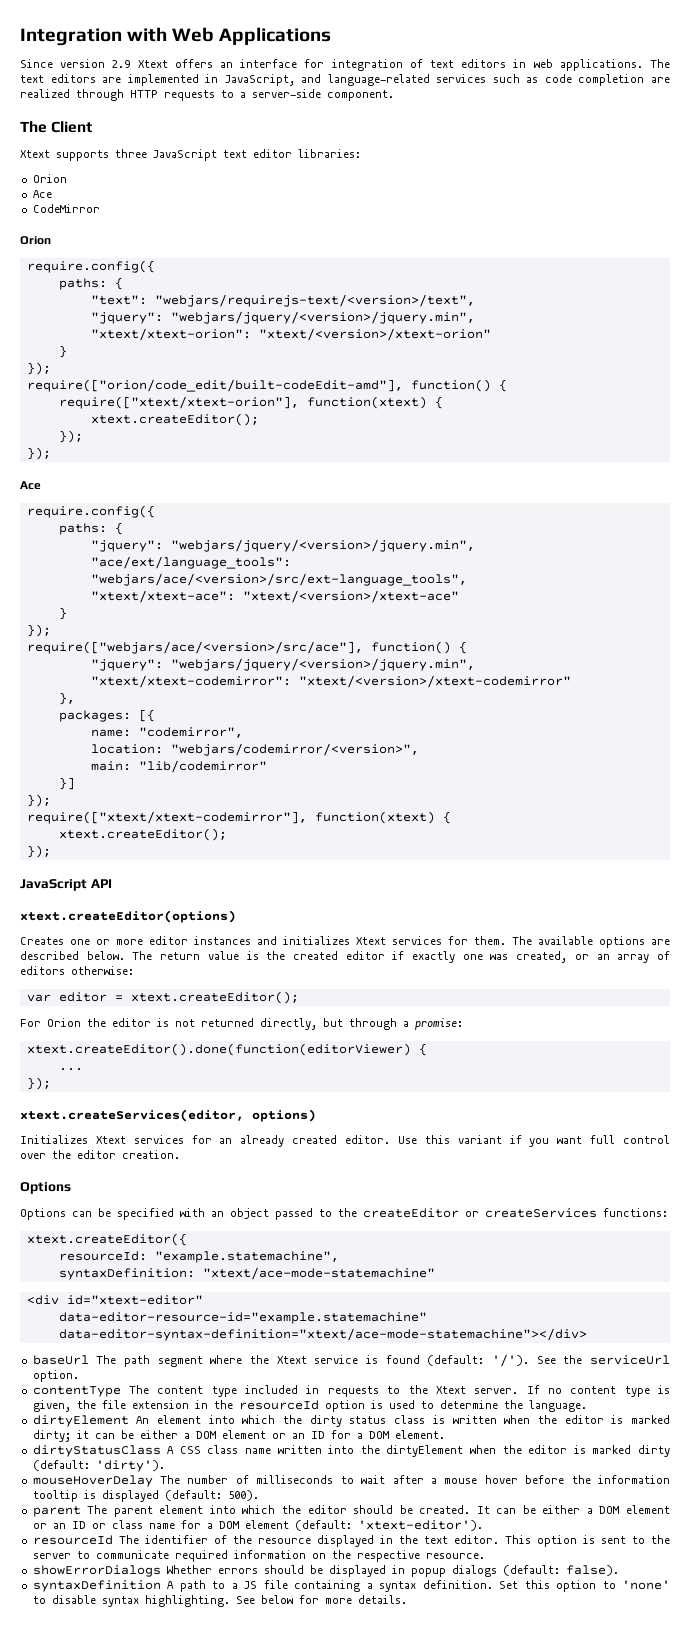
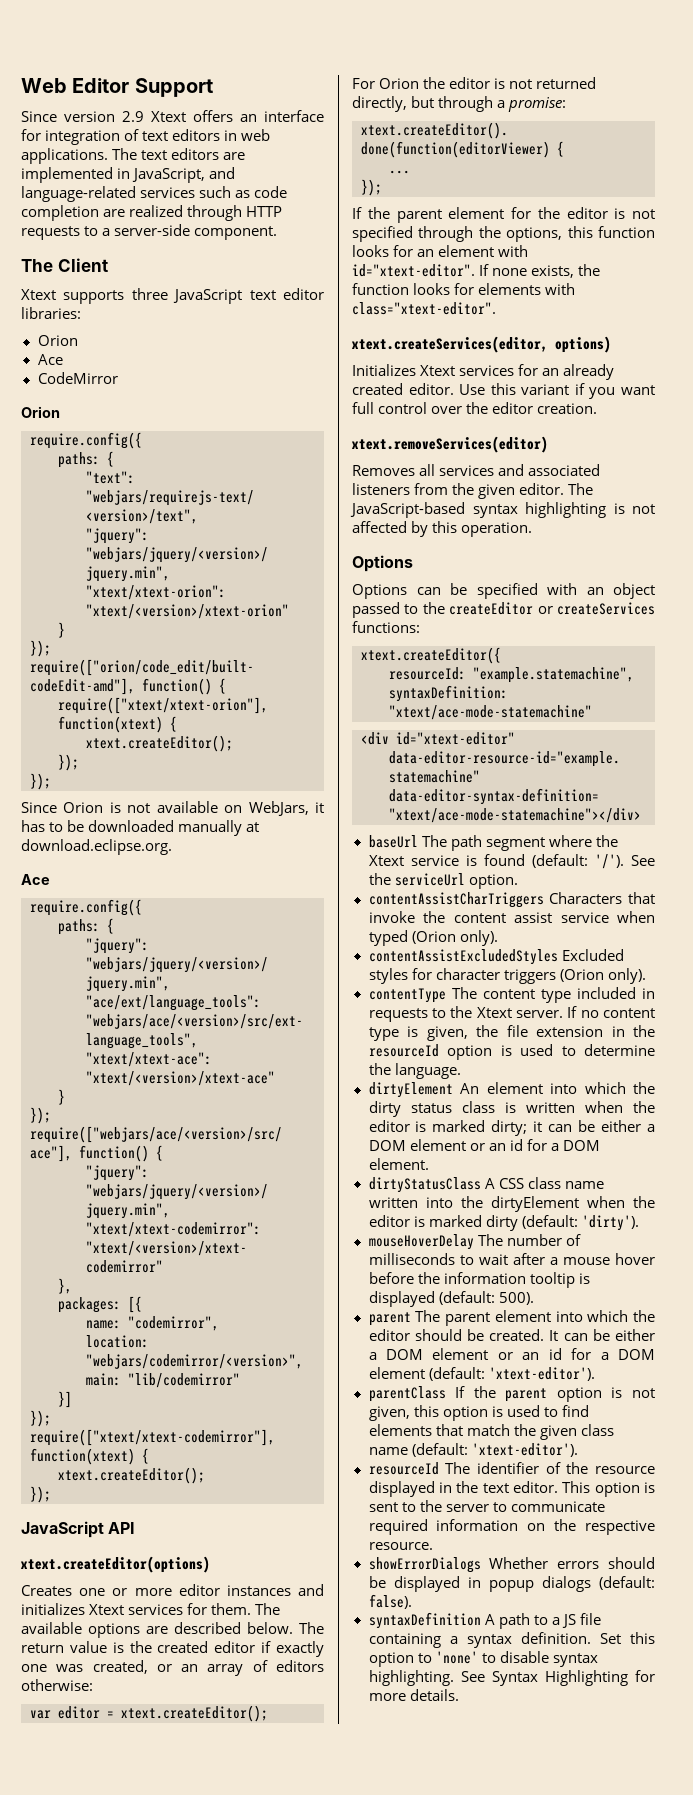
[20,27,332,46] Integration with Web Applications -> [21,78,213,97] Web Editor Support
(51, 453) none -> [21,801,324,816] [21,820,260,836] [21,839,172,855] // Since Orion is not available on WebJars, it has to be downloaded manually at download.eclipse.org.
(51, 1083) none -> [352,207,655,223] [352,226,655,242] [352,245,529,257] [352,264,601,278] [352,283,576,295] [352,302,496,315] // If the parent element for the editor is not specified through the options, this function looks for an element with id="xtext-editor". If none exists, the function looks for elements with class="xtext-editor".
(180, 1154) none -> [351,436,548,453] [352,464,601,476] [352,483,594,499] [350,502,655,518] [352,521,533,537] // xtext.removeServices(editor) // Removes all services and associated listeners from the given editor. The JavaScript-based syntax highlighting is not affected by this operation.
(79, 1376) none -> [368,892,655,908] [368,911,655,923] [368,930,498,946] [368,949,624,965] [368,968,646,984] // contentAssistCharTriggers Characters that invoke the content assist service when typed (Orion only). // contentAssistExcludedStyles Excluded styles for character triggers (Orion only).
[310,1431,325,1439] ID -> [509,1139,523,1151] id
[71,1520,175,1529] ID or class name -> [548,1348,562,1360] id
(483, 1525) none -> [368,1386,655,1402] [368,1405,589,1421] [368,1424,614,1440] [368,1443,578,1457] // parentClass If the parent option is not given, this option is used to find elements that match the given class name (default: 'xtext-editor').
[260,1595,293,1604] below -> [491,1670,628,1686] Syntax Highlighting

